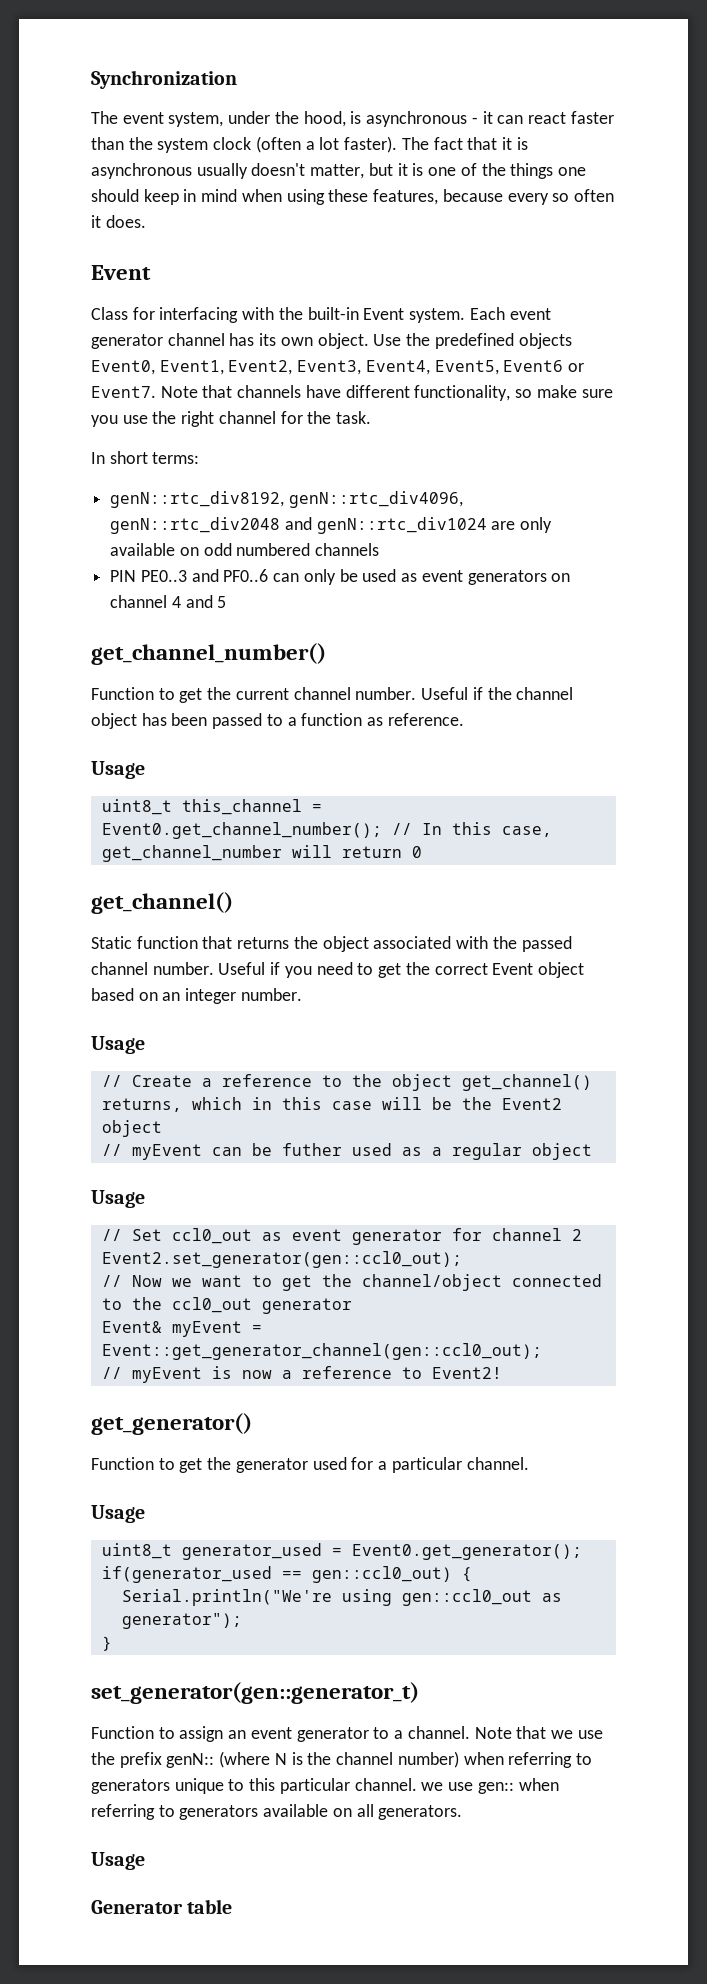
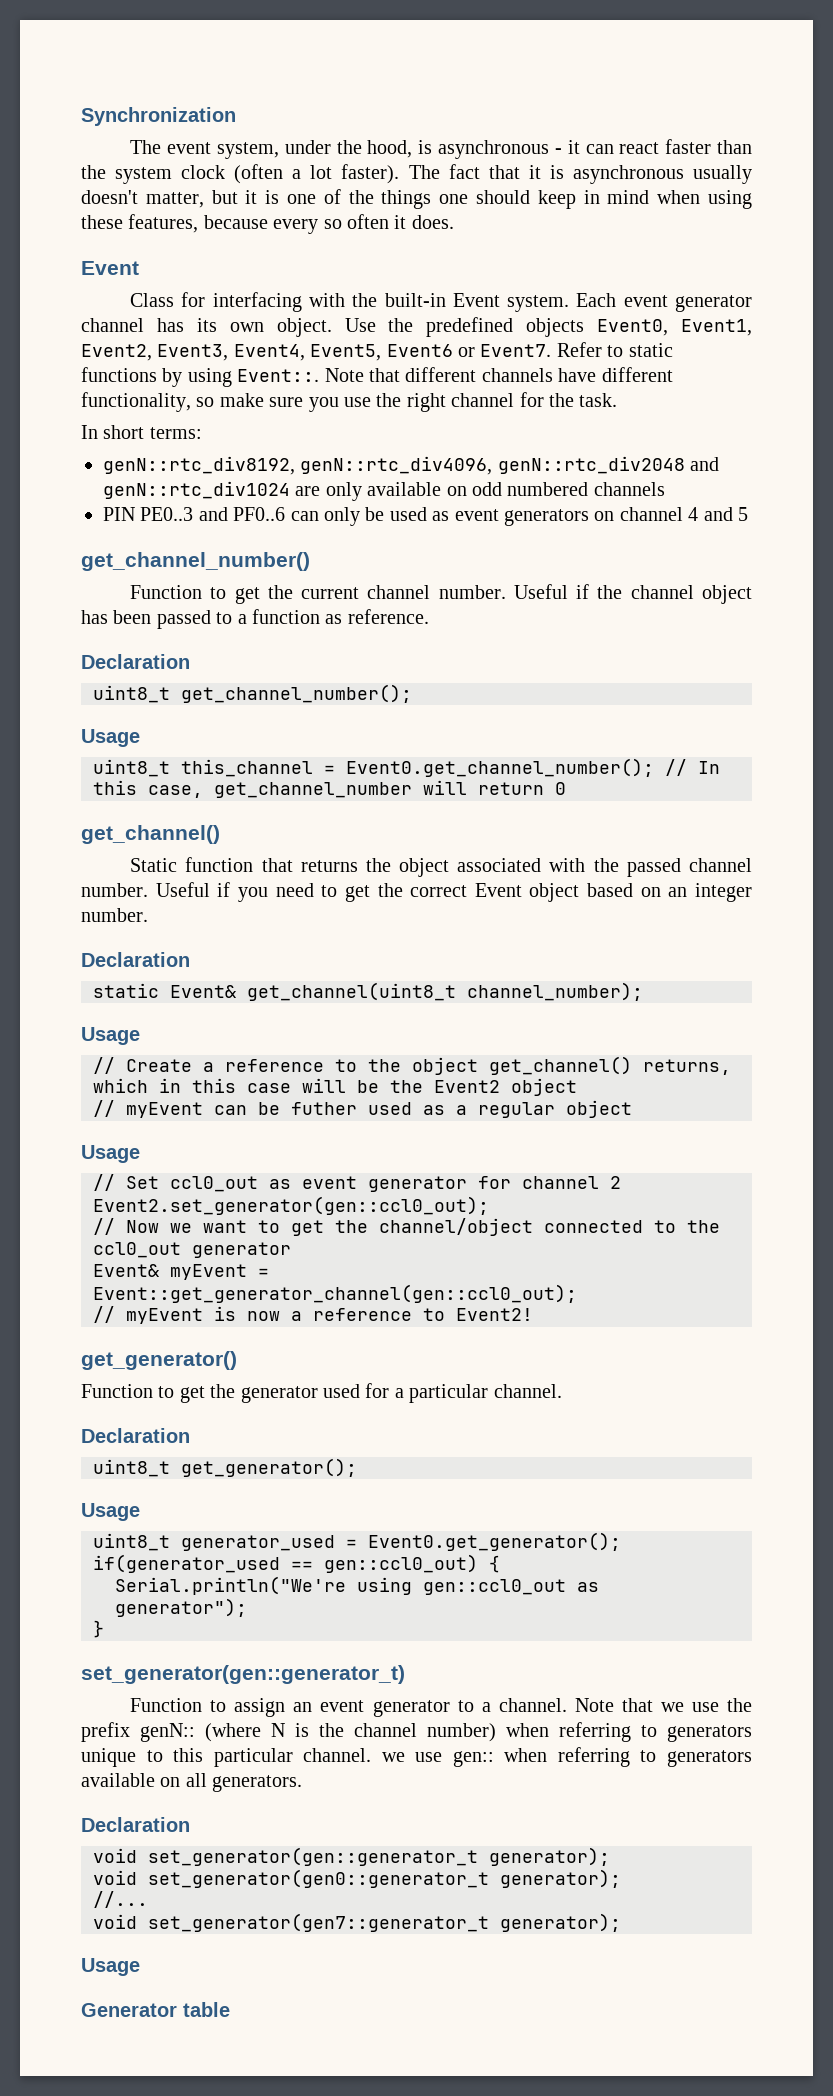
[160,385,233,398] Note that -> [556,342,673,357] [81,367,477,387] Refer to static functions by using Event::. Note that different
(464, 719) none -> [81,654,190,669] [93,684,412,703] // Declaration // uint8_t get_channel_number();
(302, 994) none -> [81,952,190,967] [93,982,643,1001] // Declaration // static Event& get_channel(uint8_t channel_number);
(529, 1463) none -> [81,1428,190,1443] [93,1458,357,1477] // Declaration // uint8_t get_generator();
(463, 1812) none -> [81,1817,190,1832] [93,1847,610,1866] [93,1869,621,1888] [93,1891,148,1908] [93,1913,621,1932] // Declaration // void set_generator(gen::generator_t generator); // void set_generator(gen0::generator_t generator); // //... // void set_generator(gen7::generator_t generator);

